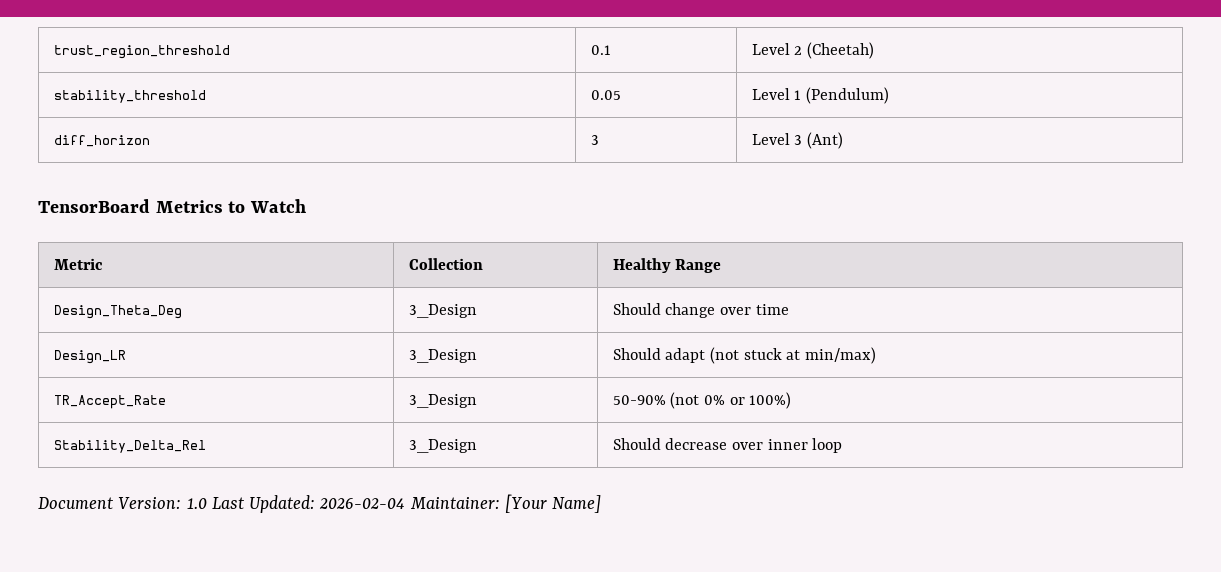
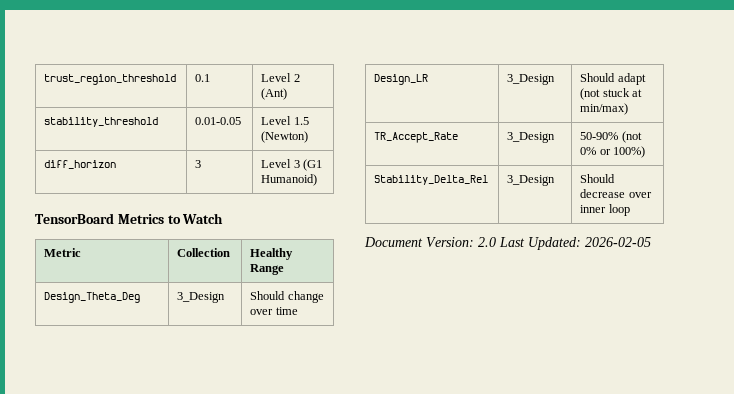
[807,42,875,59] (Cheetah) -> [261,88,288,100] (Ant)
[590,90,621,100] [751,87,890,104] 0.05 | Level 1 (Pendulum) -> [195,117,242,125] [261,116,309,125] [261,131,309,143] 0.01-0.05 | Level 1.5 (Newton)
[807,132,844,149] (Ant) -> [303,159,323,171] [261,174,318,186] (G1 Humanoid)
[186,498,207,509] 1.0 -> [478,237,496,247] 2.0
[319,494,602,513] 2026-02-04 Maintainer: [Your Name] -> [585,237,651,247] 2026-02-05

